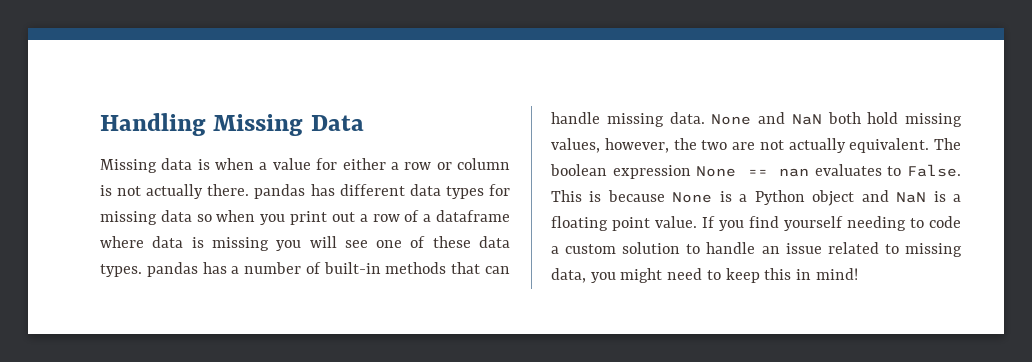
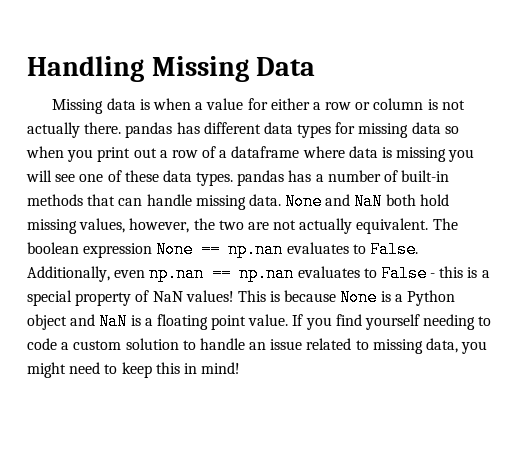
[779,168,810,177] nan -> [228,241,284,258] np.nan
(961, 170) none -> [27,265,490,282] [27,290,234,306] Additionally, even np.nan == np.nan evaluates to False - this is a special property of NaN values!

